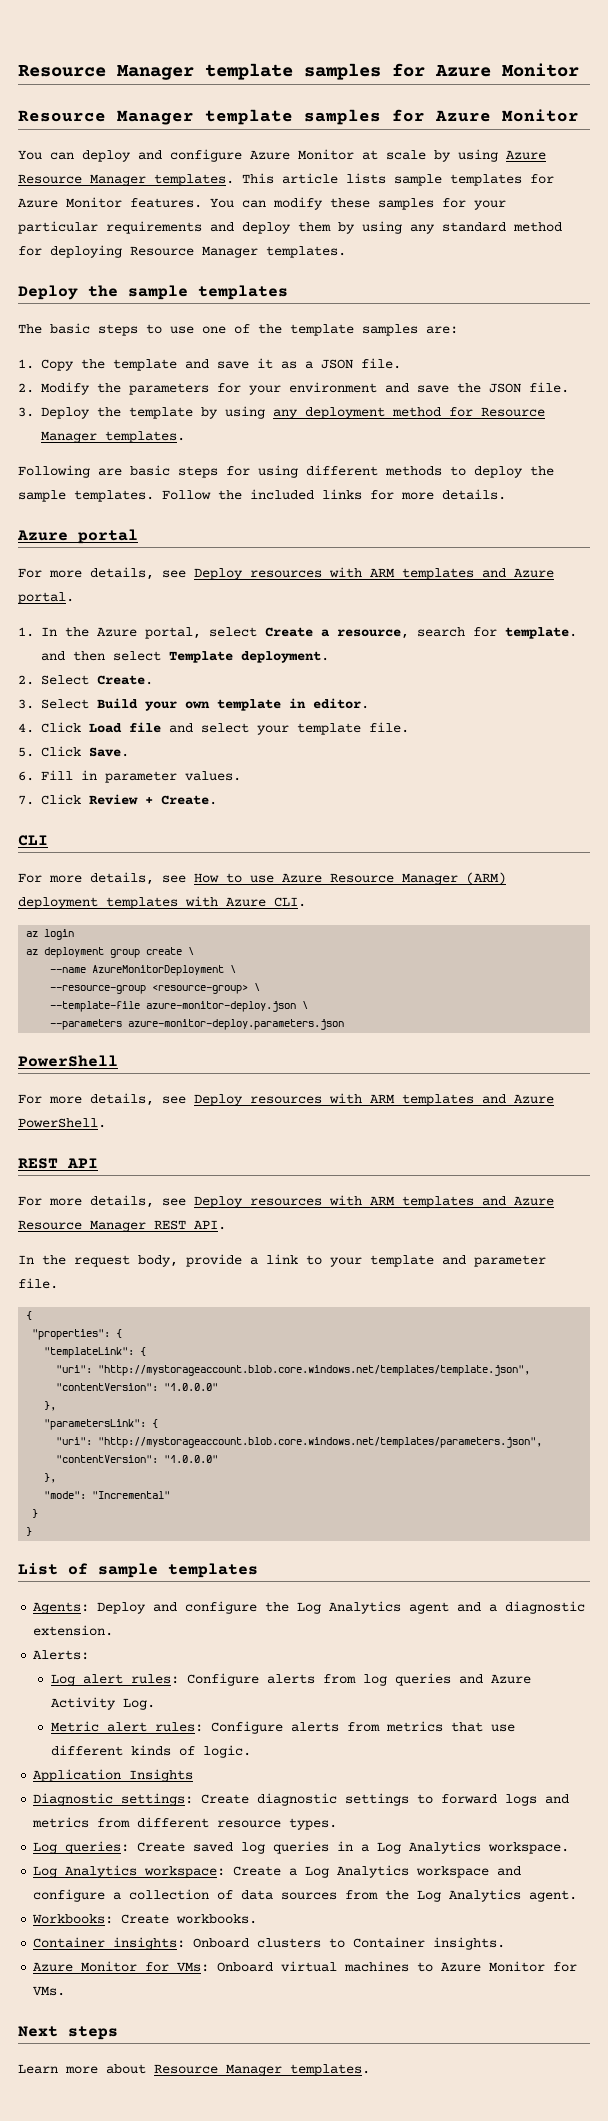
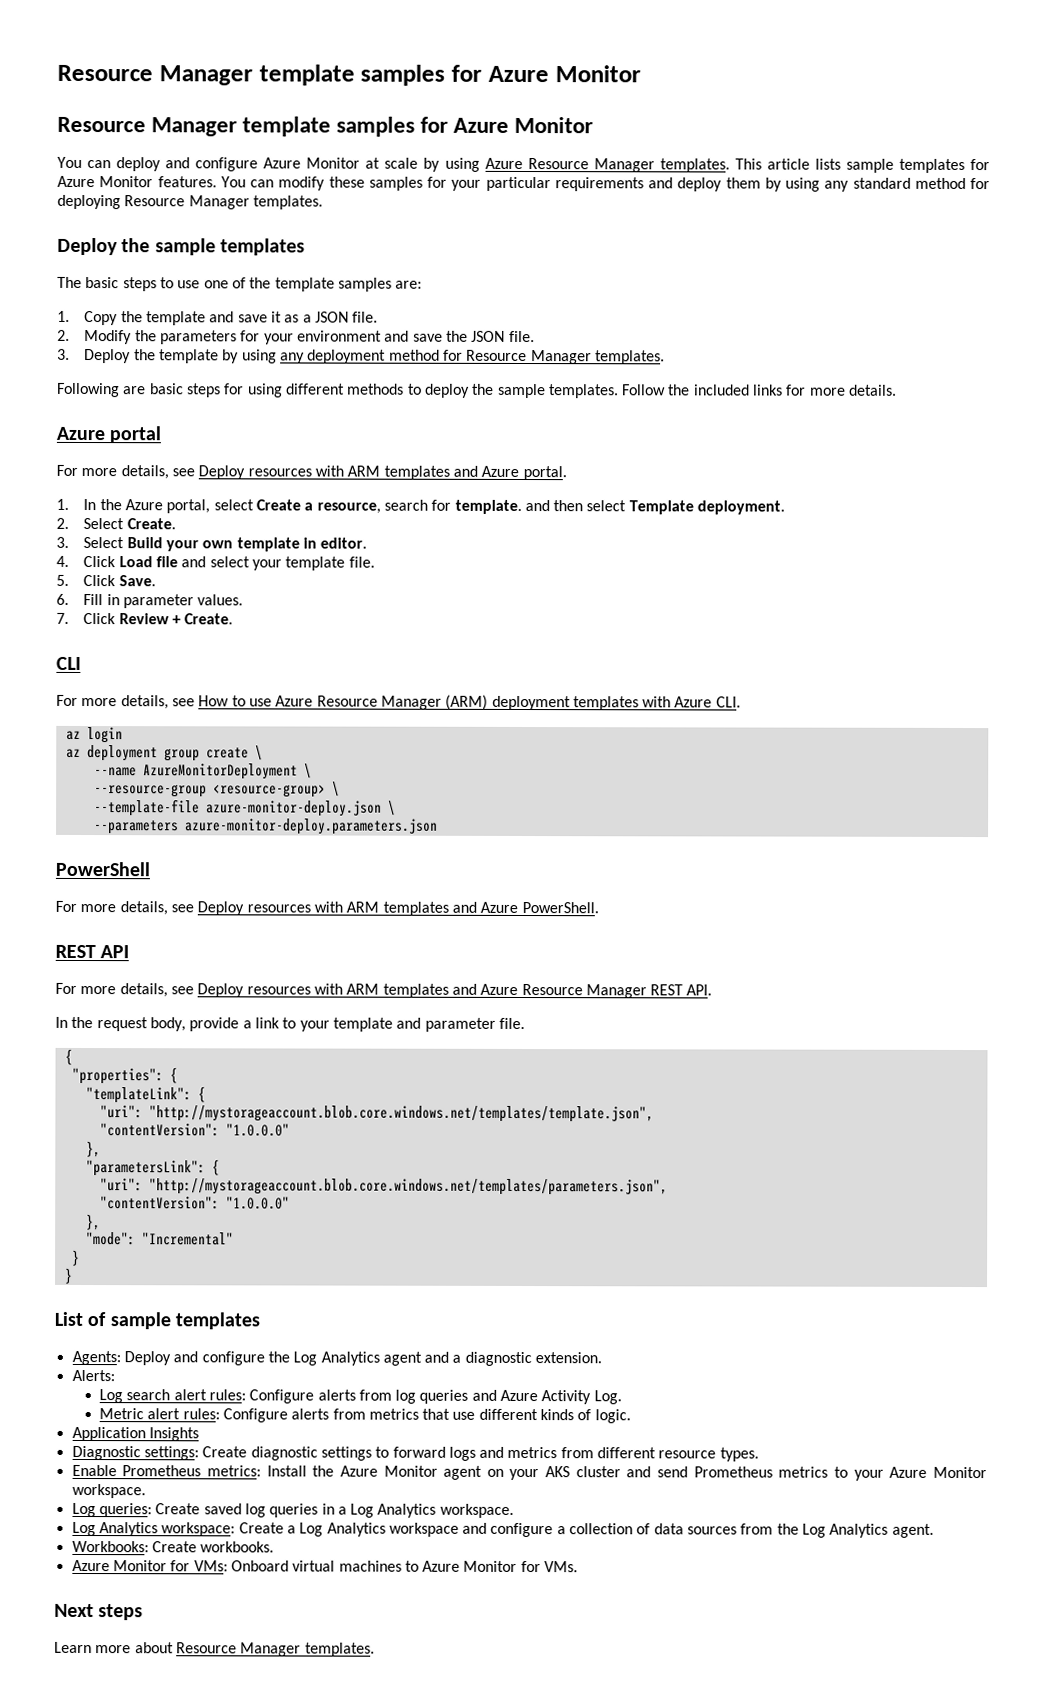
(75, 1680) none -> [126,1389,171,1401] search
(338, 1824) none -> [71,1464,988,1481] [71,1483,146,1499] // Enable Prometheus metrics: Install the Azure Monitor agent on your AKS cluster and send Prometheus metrics to your Azure Monitor workspace.
[33,1937,506,1950] // Container insights: Onboard clusters to Container insights. -> (275, 1547) none

